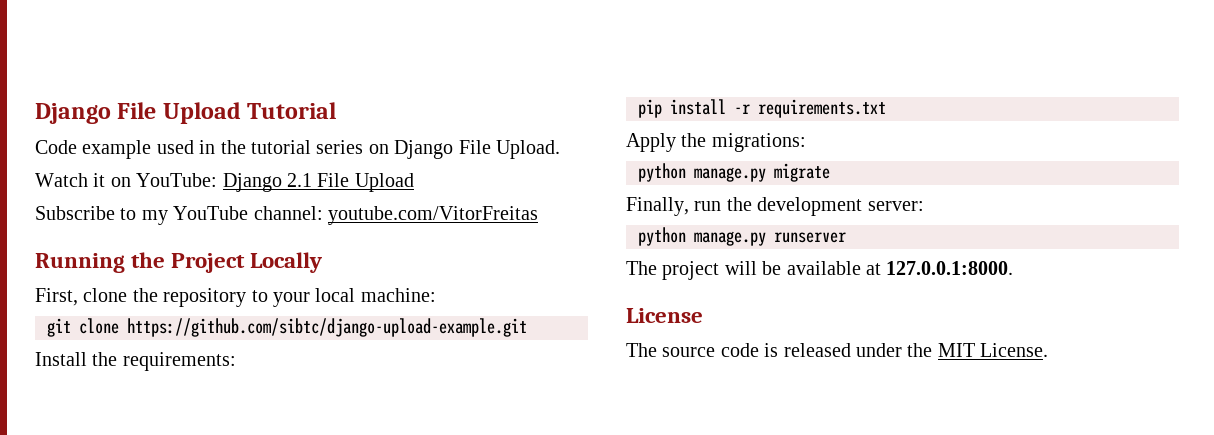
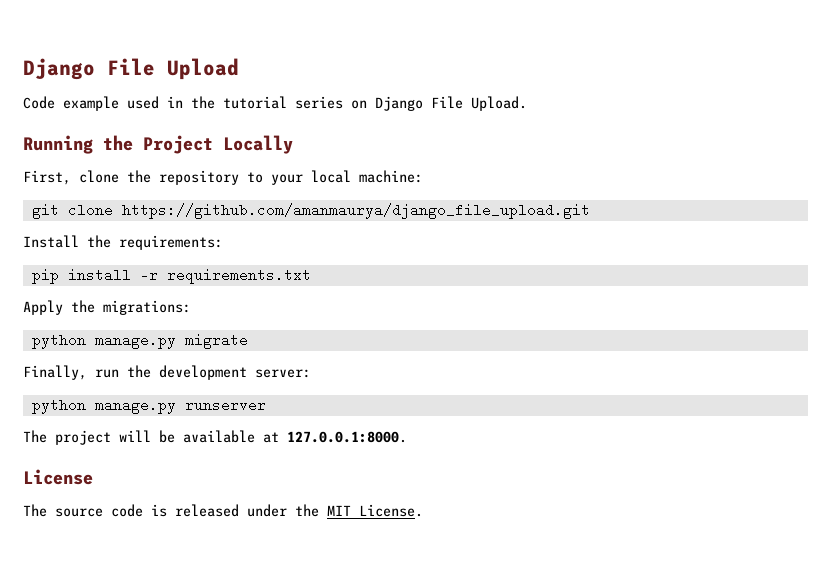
[247,102,337,119] Tutorial -> (239, 69) none
[35,173,414,192] [35,206,538,225] // Watch it on YouTube: Django 2.1 File Upload // Subscribe to my YouTube channel: youtube.com/VitorFreitas -> (527, 103) none
[127,318,527,337] https://github.com/sibtc/django-upload-example.git -> [121,203,590,219] https://github.com/amanmaurya/django_file_upload.git

